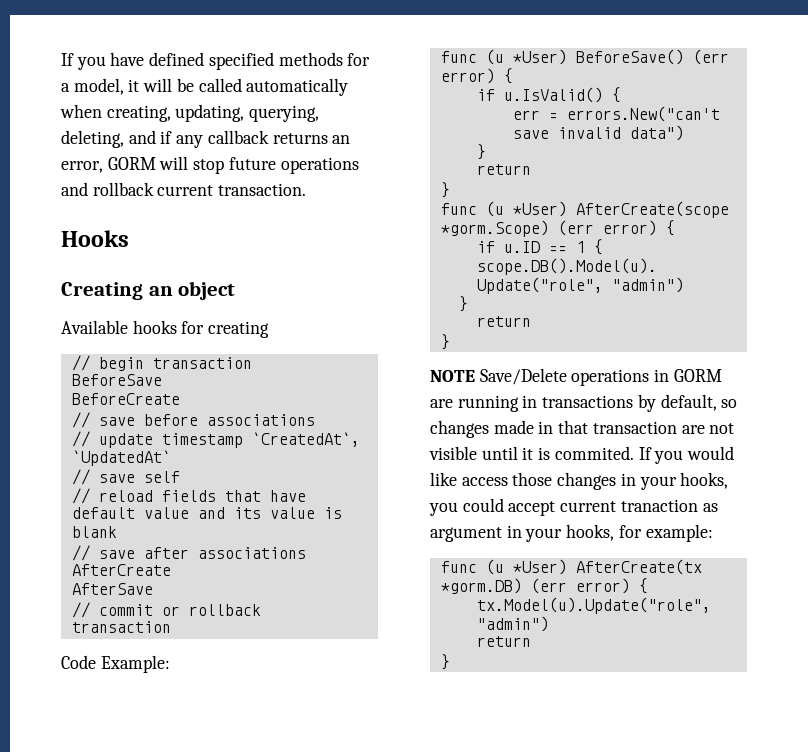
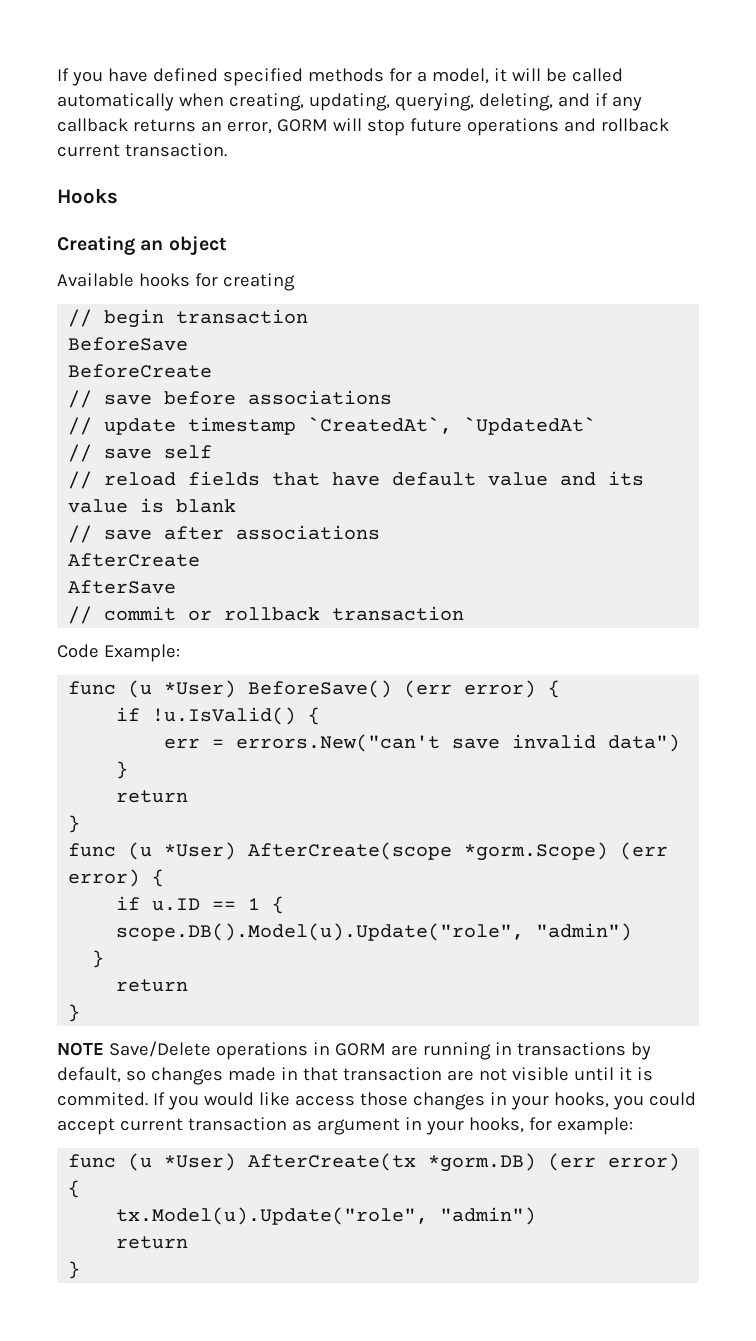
[503,87,603,103] u.IsValid() -> [152,707,297,725] !u.IsValid()
[620,499,698,512] tranaction -> [187,1117,287,1131] transaction

